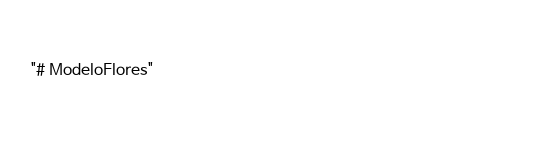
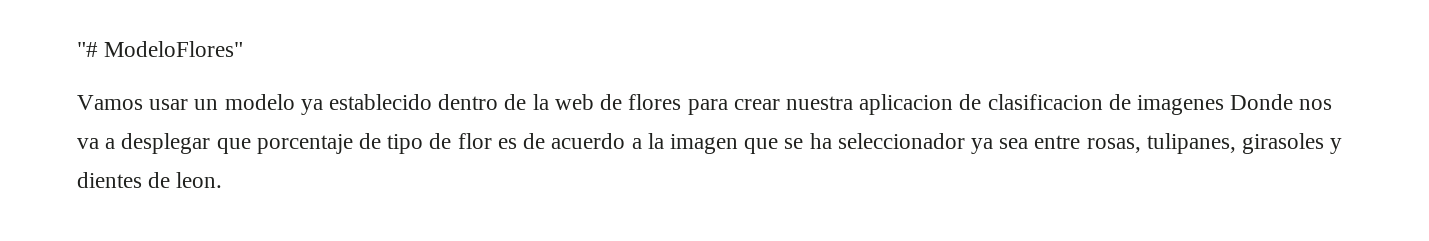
(154, 68) none -> [77,94,1333,115] [77,133,1343,154] [77,172,223,188] // Vamos usar un modelo ya establecido dentro de la web de flores para crear nuestra aplicacion de clasificacion de imagenes Donde nos va a desplegar que porcentaje de tipo de flor es de acuerdo a la imagen que se ha seleccionador ya sea entre rosas, tulipanes, girasoles y dientes de leon.

